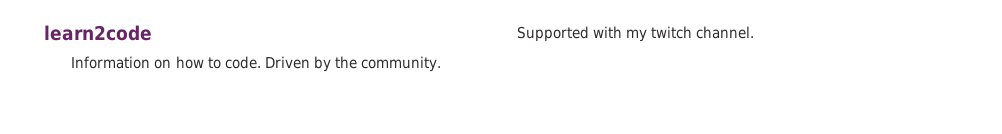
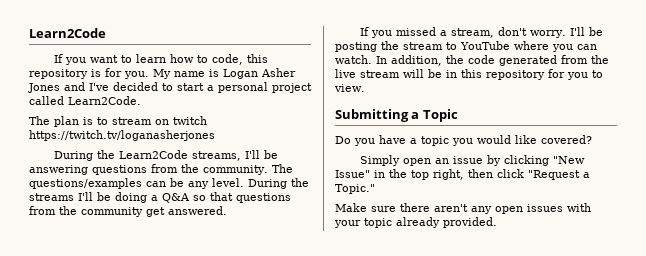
[44,25,152,41] [71,56,441,72] [517,26,755,42] learn2code // Information on how to code. Driven by the community. Supported with my twitch channel. -> [29,28,106,38] [53,54,268,65] [29,68,296,79] [28,82,312,93] [29,96,141,105] [29,116,207,127] [29,130,215,141] [53,150,278,161] [29,164,293,175] [29,178,309,189] [29,192,291,203] [29,206,227,217] [359,27,603,38] [335,41,597,52] [335,55,609,66] [335,69,603,80] [334,84,365,92] [335,109,458,122] [335,135,592,146] [359,155,585,166] [335,169,590,180] [335,184,375,194] [335,203,591,214] [334,217,497,228] Learn2Code // If you want to learn how to code, this repository is for you. My name is Logan Asher Jones and I've decided to start a personal project called Learn2Code. // The plan is to stream on twitch https://twitch.tv/loganasherjones // During the Learn2Code streams, I'll be answering questions from the community. The questions/examples can be any level. During the streams I'll be doing a Q&A so that questions from the community get answered. // If you missed a stream, don't worry. I'll be posting the stream to YouTube where you can watch. In addition, the code generated from the live stream will be in this repository for you to view. // Submitting a Topic // Do you have a topic you would like covered? // Simply open an issue by clicking "New Issue" in the top right, then click "Request a Topic." // Make sure there aren't any open issues with your topic already provided.

